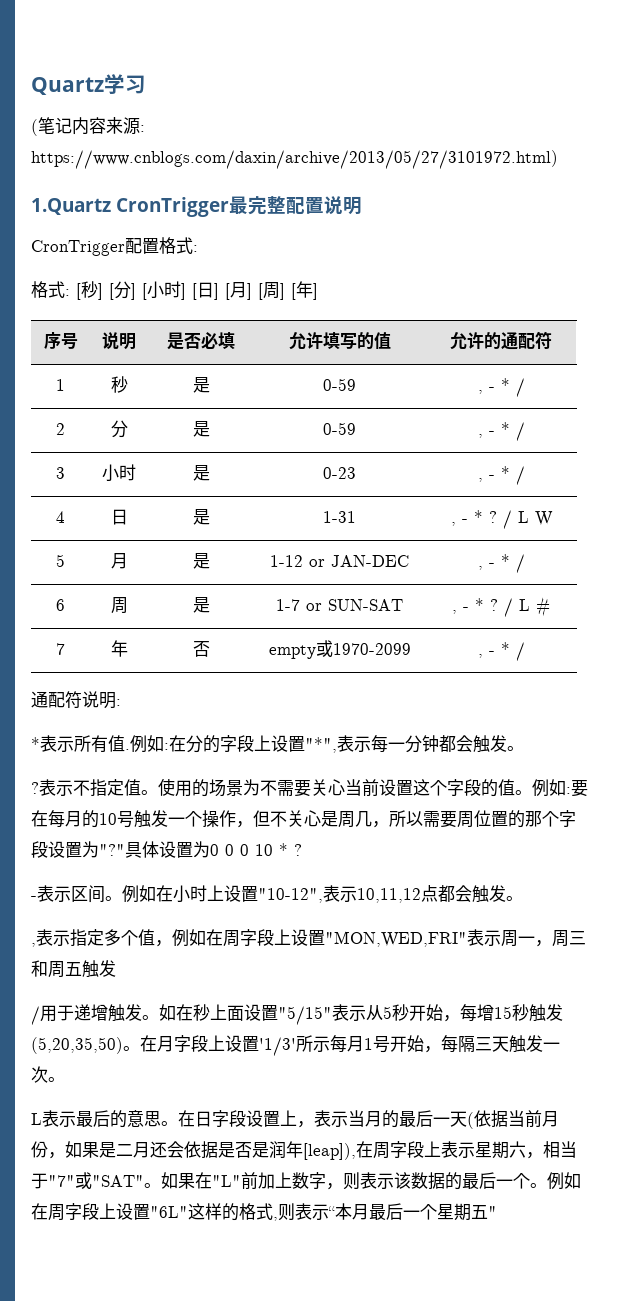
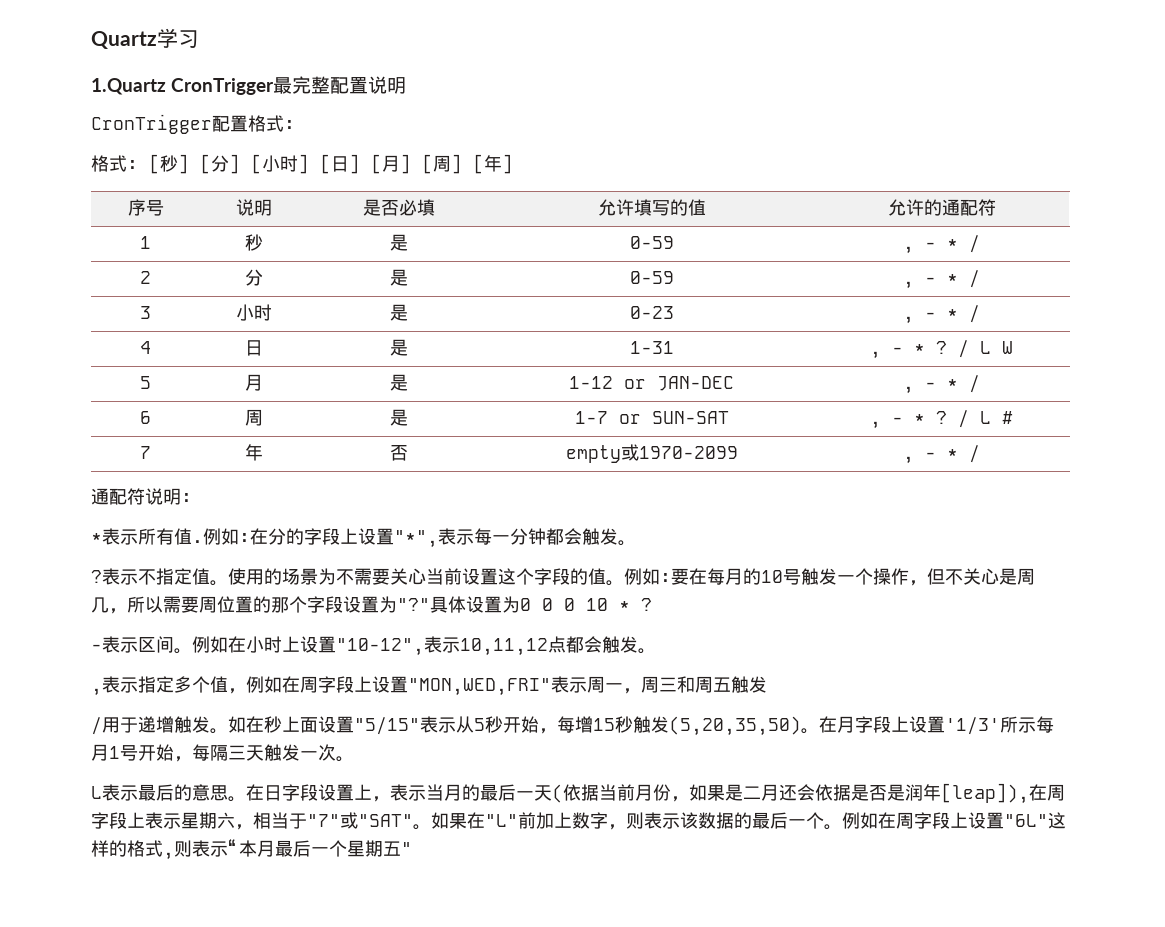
[31,117,145,136] [31,150,558,169] // (笔记内容来源: https://www.cnblogs.com/daxin/archive/2013/05/27/3101972.html) -> (199, 39) none

